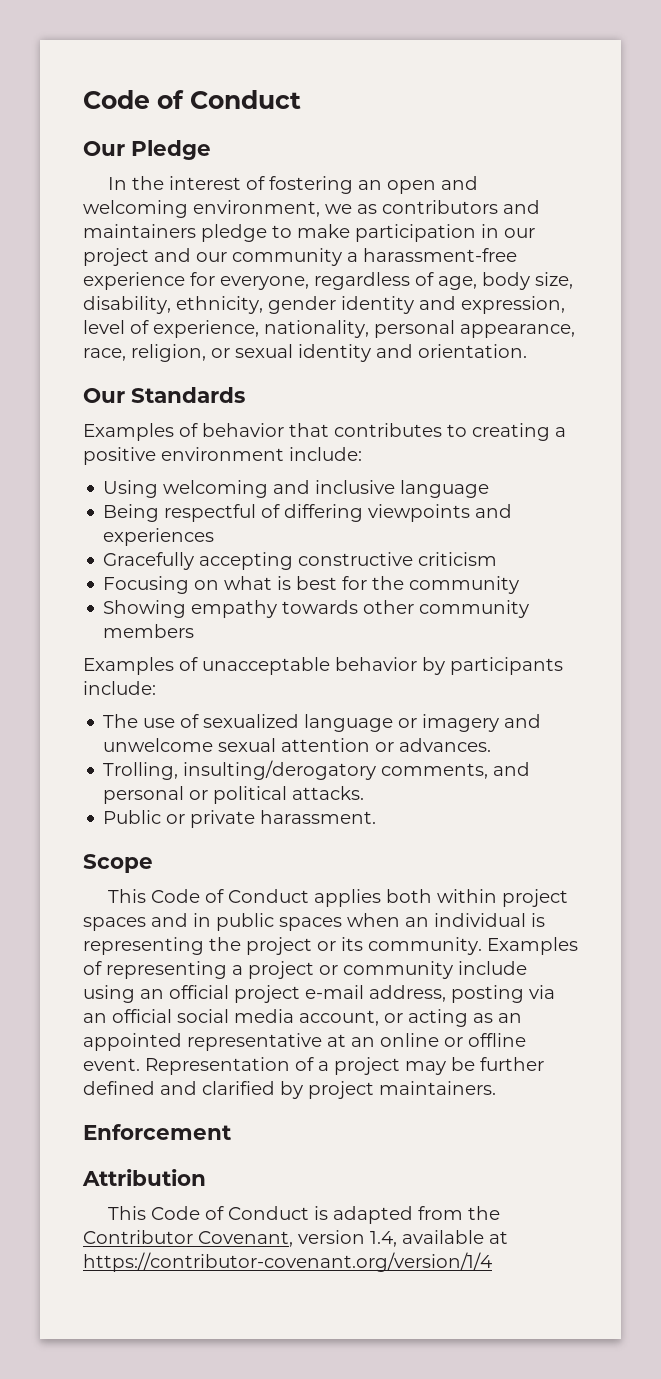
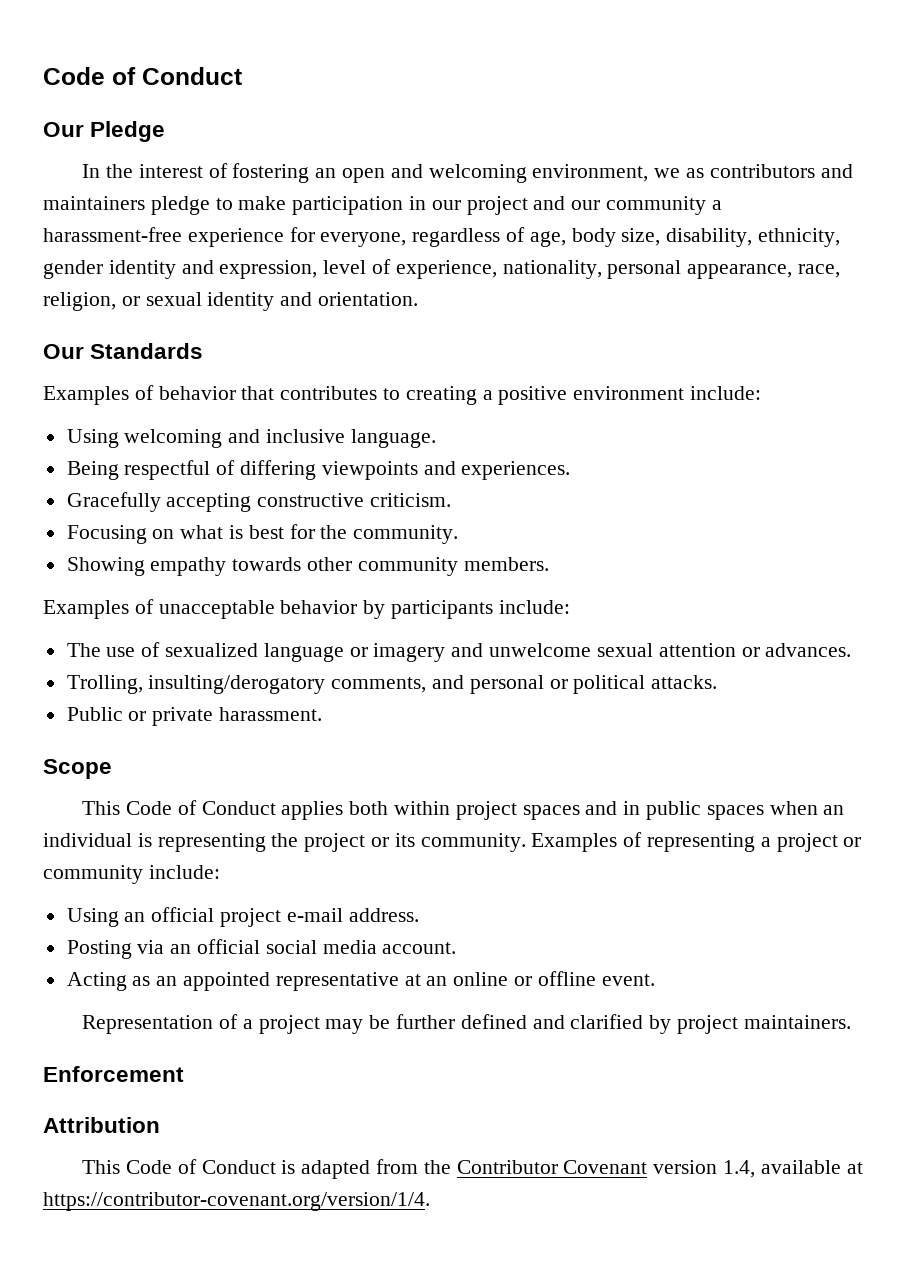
[400,480,490,498] language -> [350,429,436,448] language.
[103,528,215,546] experiences -> [461,461,571,480] experiences.
[418,552,498,566] criticism -> [370,493,452,507] criticism.
[409,576,520,594] community -> [353,525,459,544] community.
[103,624,195,638] members -> [463,557,549,571] members.
[458,961,527,975] [83,985,135,1003] include using -> [148,865,220,879] [66,908,119,927] include: // Using
[369,985,524,1003] address, posting -> [348,908,419,922] [66,940,132,959] address. // Posting
[299,1009,468,1027] account, or acting -> [382,942,457,954] [66,972,127,991] account. // Acting
(140, 1064) none -> (655, 980) //
[198,1231,293,1247] Covenant, -> [563,1160,648,1174] Covenant
[83,1252,492,1272] https://contributor-covenant.org/version/1/4 -> [43,1192,430,1211] https://contributor-covenant.org/version/1/4.

